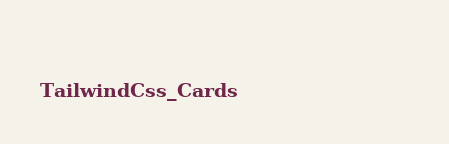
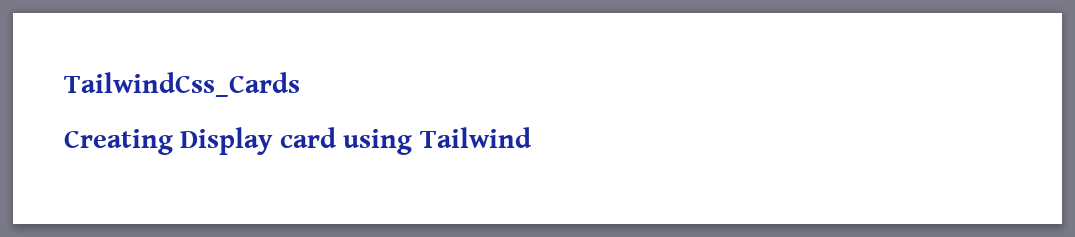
(238, 92) none -> [64,127,532,155] // Creating Display card using Tailwind

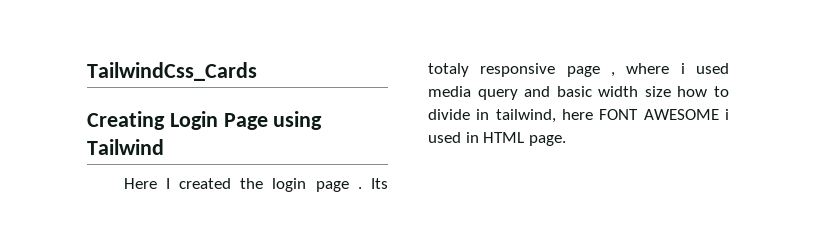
[180,127,337,155] Display card -> [169,111,268,130] Login Page
(532, 137) none -> [123,178,388,192] [428,63,729,77] [428,86,729,100] [428,109,729,123] [428,132,566,146] // Here I created the login page . Its totaly responsive page , where i used media query and basic width size how to divide in tailwind, here FONT AWESOME i used in HTML page.

